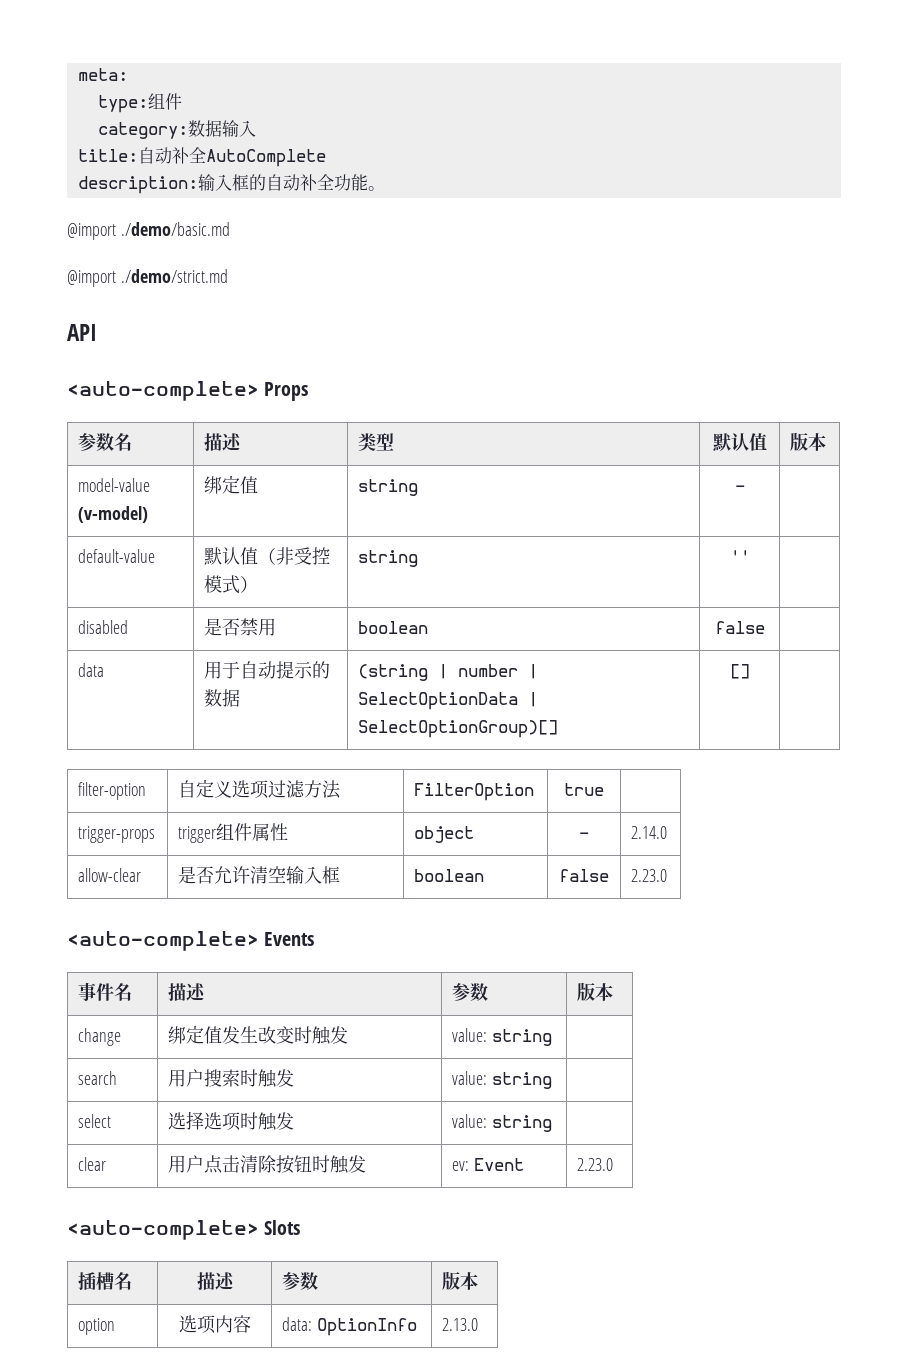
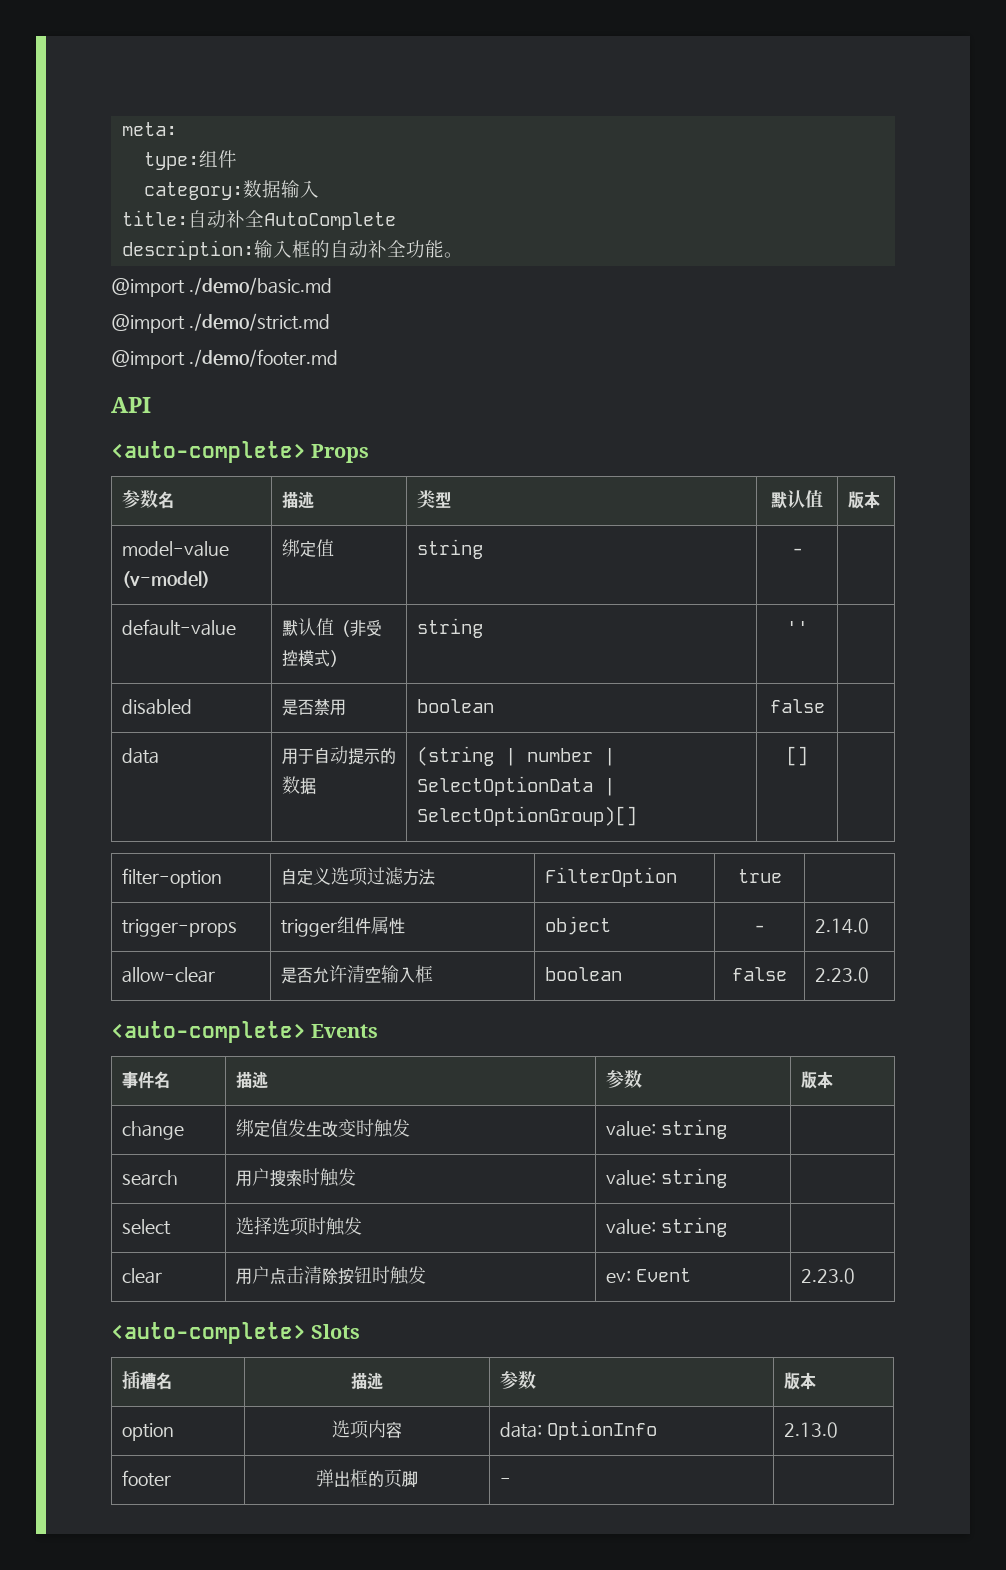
(228, 276) none -> [111,349,338,369] // @import ./demo/footer.md
(479, 1324) none -> [121,1470,171,1487] [316,1469,419,1488] [499,1478,511,1485] // footer | 弹出框的页脚 | - |

